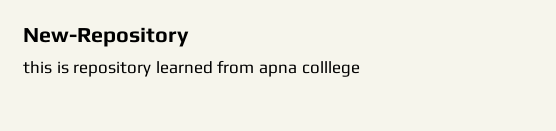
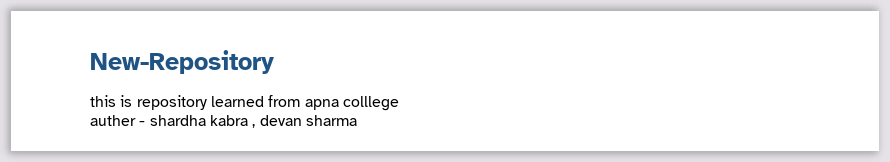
(360, 69) none -> [90,115,357,128] // auther - shardha kabra , devan sharma

